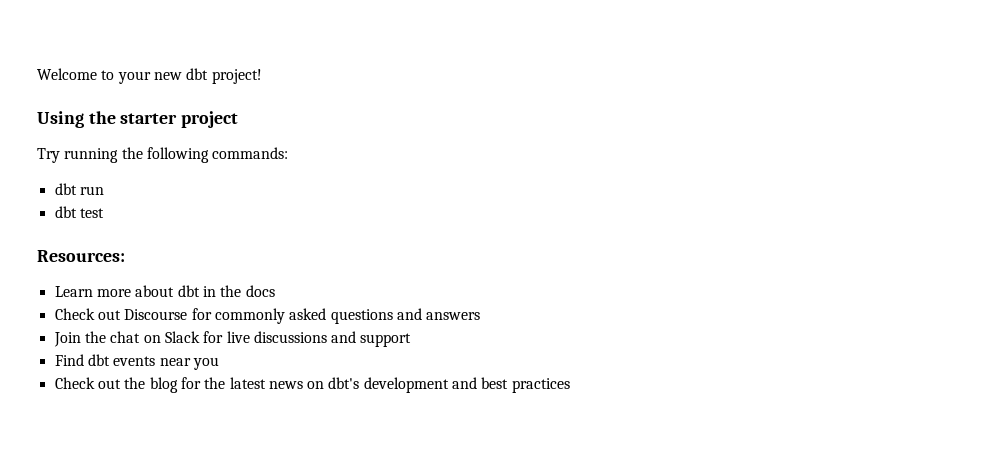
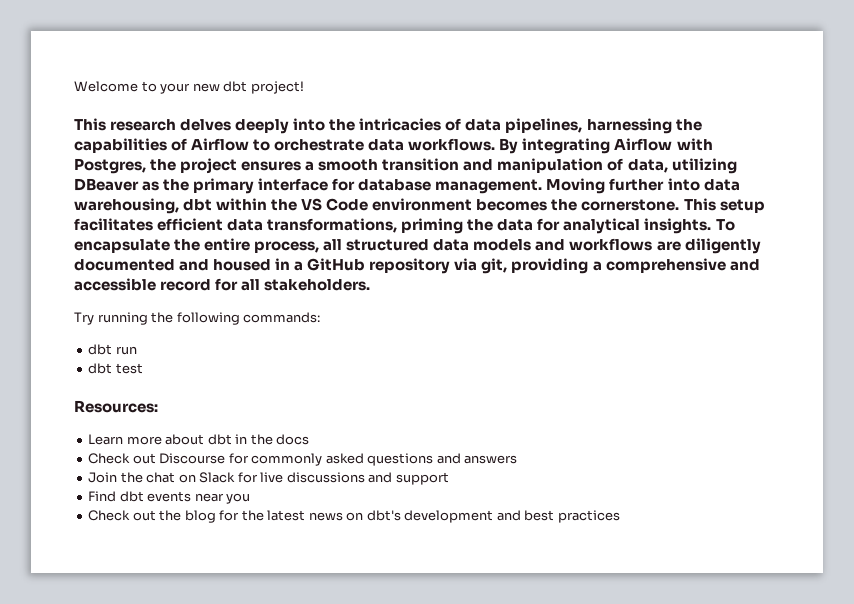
[37,111,239,128] Using the starter project -> [74,118,702,134] [74,138,713,154] [74,158,737,174] [74,178,740,194] [74,198,765,214] [74,218,735,234] [74,238,761,254] [74,258,760,274] [74,278,371,291] This research delves deeply into the intricacies of data pipelines, harnessing the capabilities of Airflow to orchestrate data workflows. By integrating Airflow with Postgres, the project ensures a smooth transition and manipulation of data, utilizing DBeaver as the primary interface for database management. Moving further into data warehousing, dbt within the VS Code environment becomes the cornerstone. This setup facilitates efficient data transformations, priming the data for analytical insights. To encapsulate the entire process, all structured data models and workflows are diligently documented and housed in a GitHub repository via git, providing a comprehensive and accessible record for all stakeholders.

